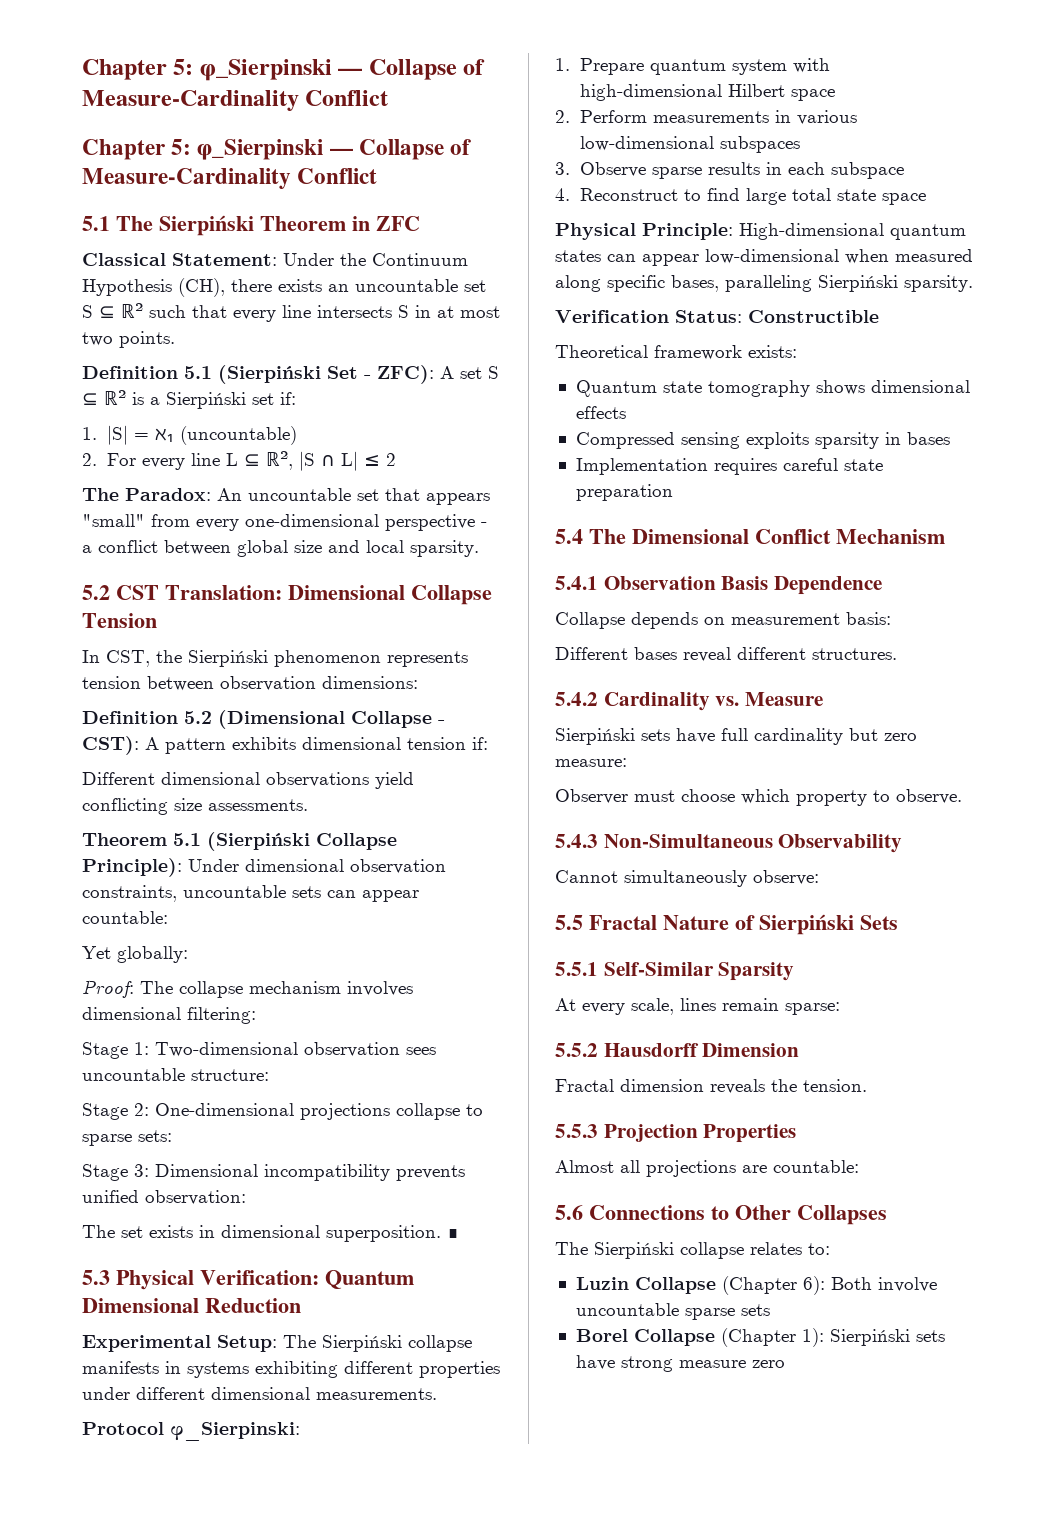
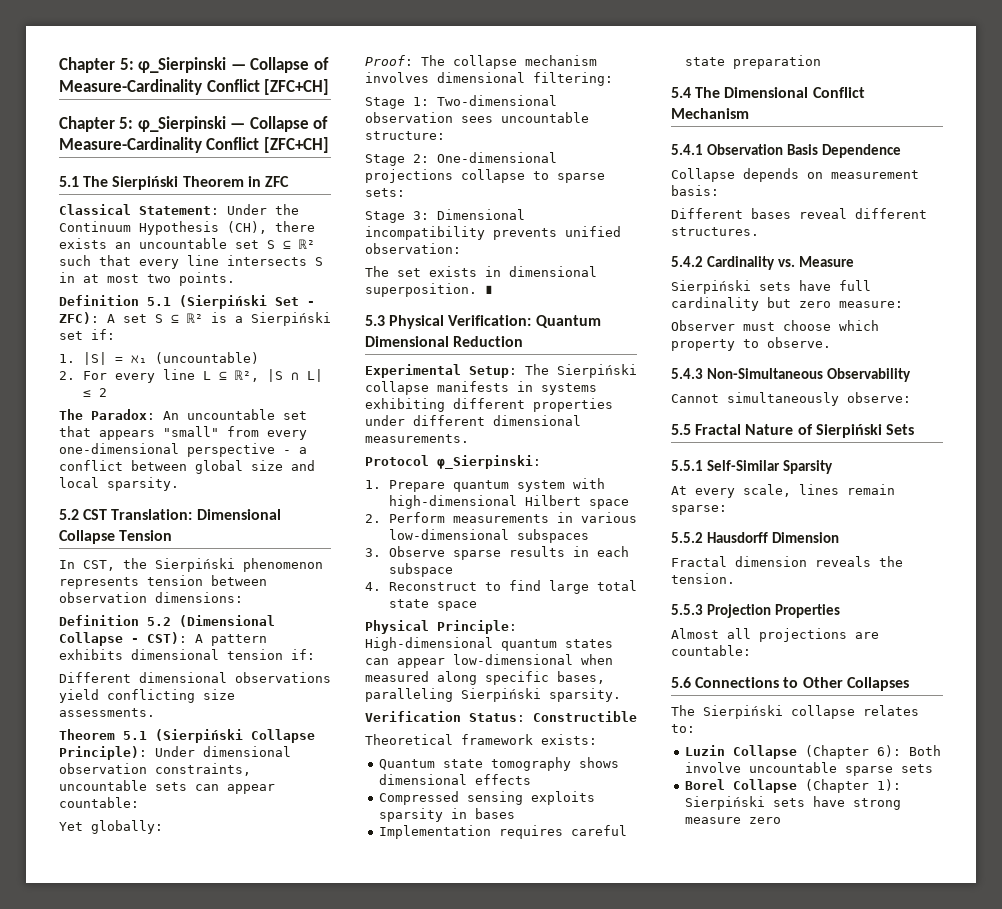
[82,59,486,81] [82,90,389,111] [82,139,472,160] [82,168,378,189] Chapter 5: φ_Sierpinski — Collapse of Measure-Cardinality Conflict // Chapter 5: φ_Sierpinski — Collapse of Measure-Cardinality Conflict -> [59,57,329,73] [59,79,330,95] [59,116,329,132] [59,137,329,153] Chapter 5: φ_Sierpinski — Collapse of Measure-Cardinality Conflict [ZFC+CH] // Chapter 5: φ_Sierpinski — Collapse of Measure-Cardinality Conflict [ZFC+CH]

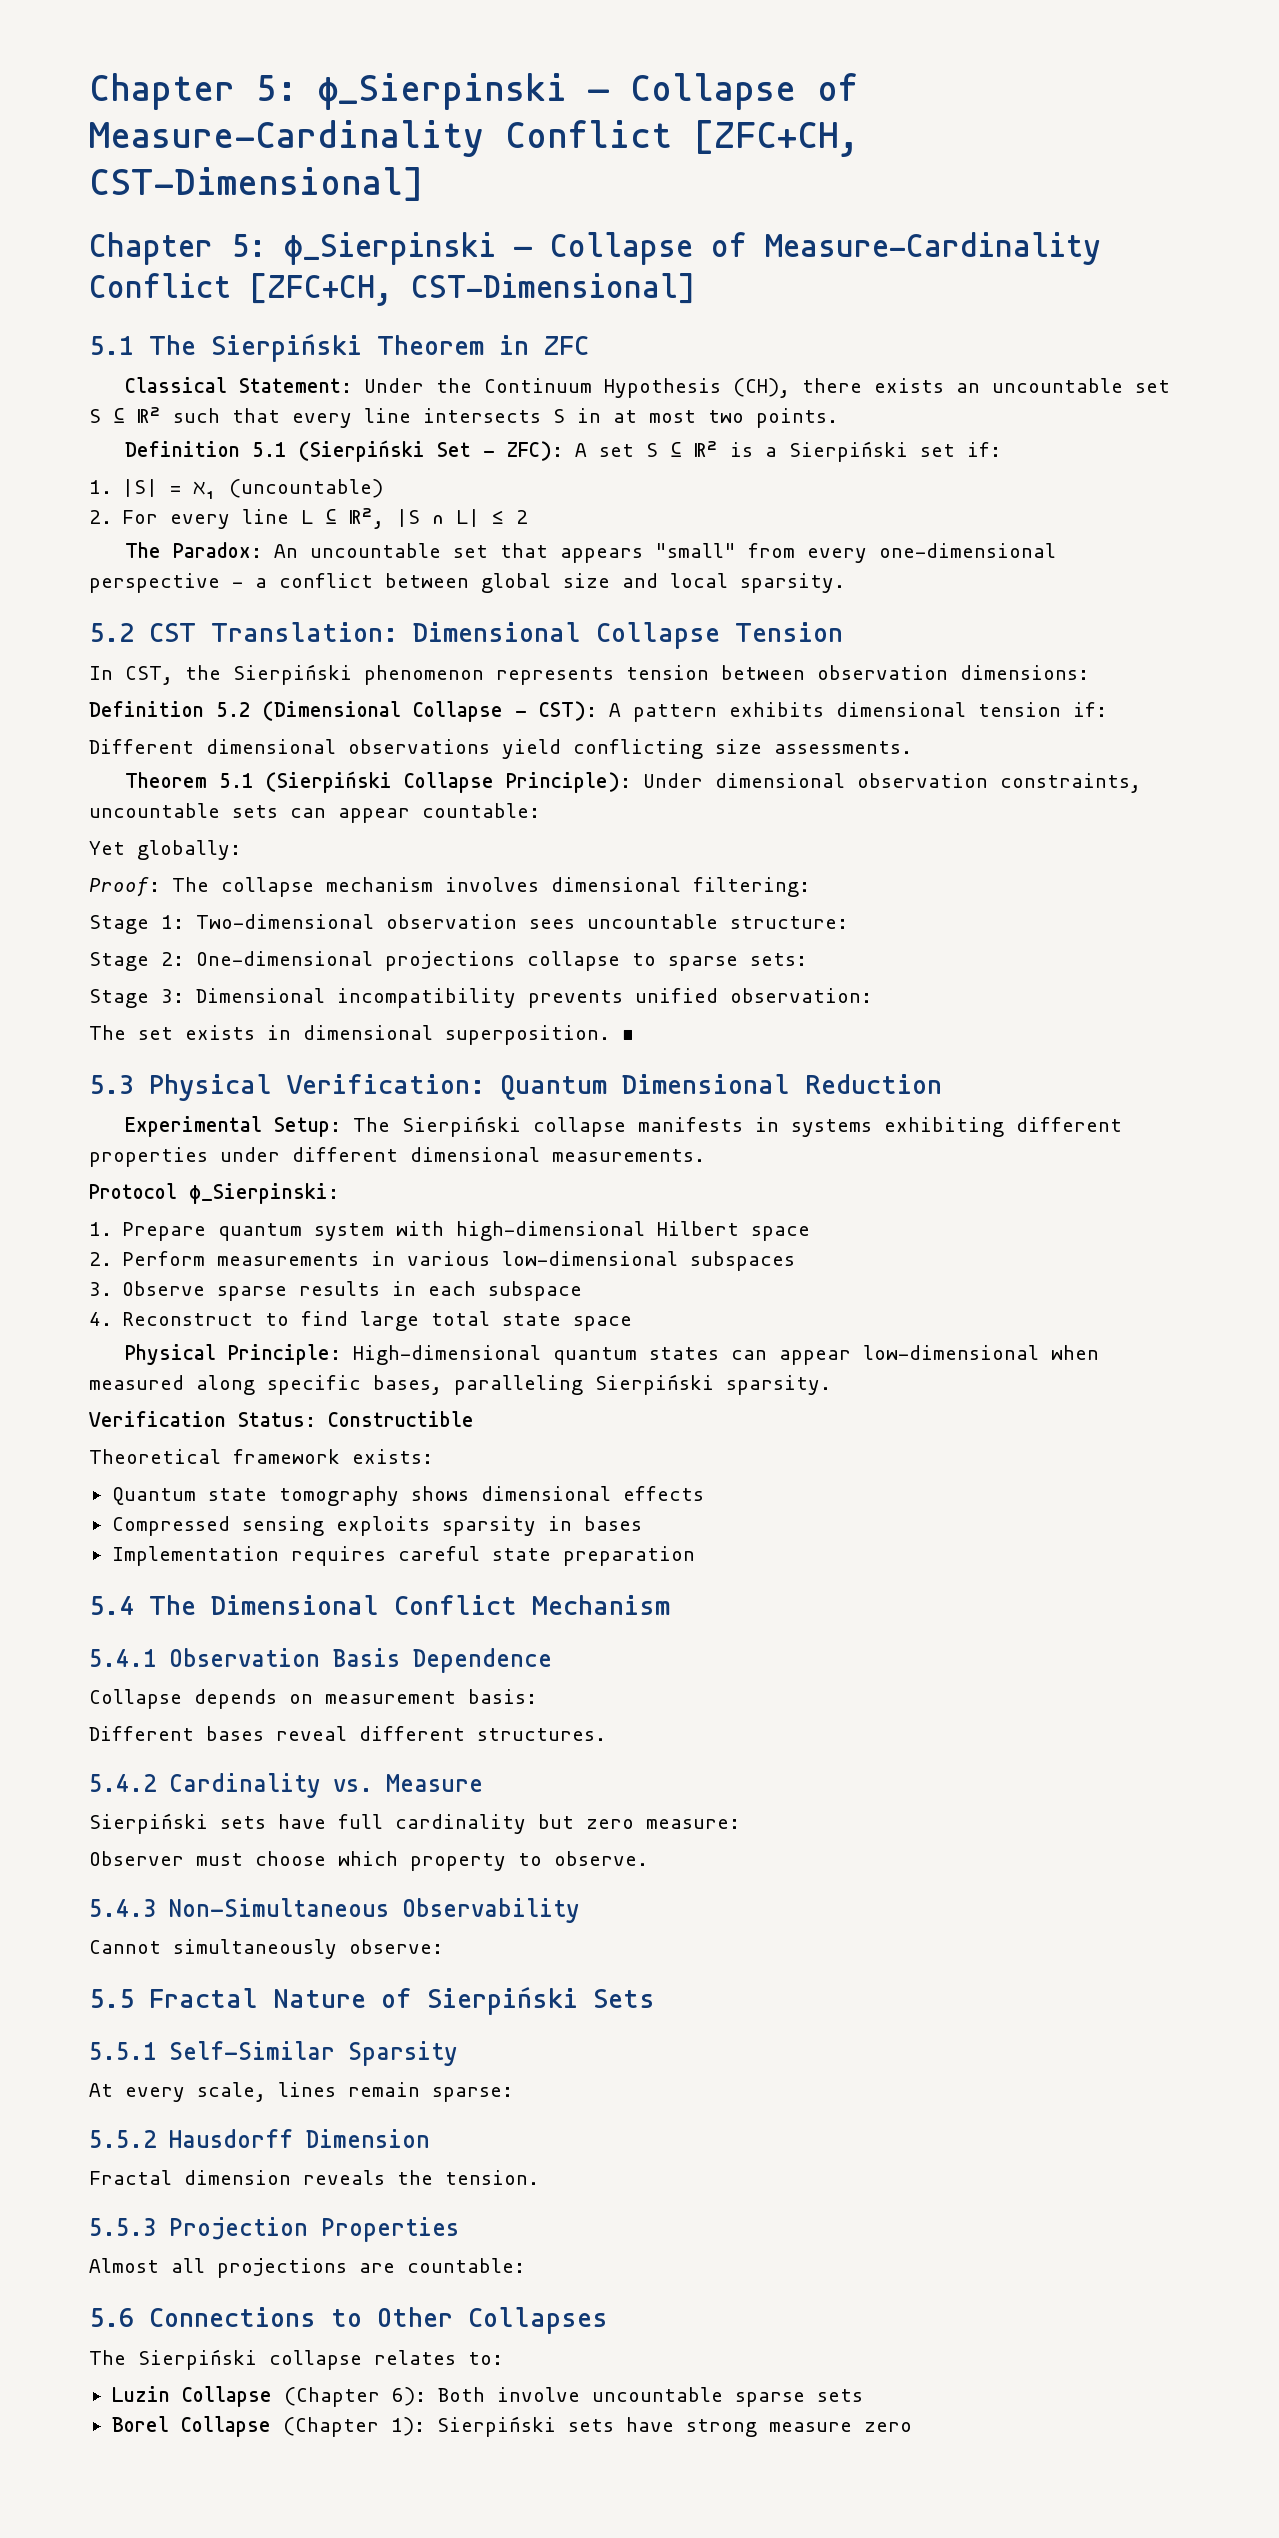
[59,57,329,73] [59,79,330,95] [59,116,329,132] [59,137,329,153] Chapter 5: φ_Sierpinski — Collapse of Measure-Cardinality Conflict [ZFC+CH] // Chapter 5: φ_Sierpinski — Collapse of Measure-Cardinality Conflict [ZFC+CH] -> [89,73,858,110] [89,120,859,157] [89,167,424,201] [89,232,1101,265] [89,273,696,306] Chapter 5: φ_Sierpinski — Collapse of Measure-Cardinality Conflict [ZFC+CH, CST-Dimensional] // Chapter 5: φ_Sierpinski — Collapse of Measure-Cardinality Conflict [ZFC+CH, CST-Dimensional]

